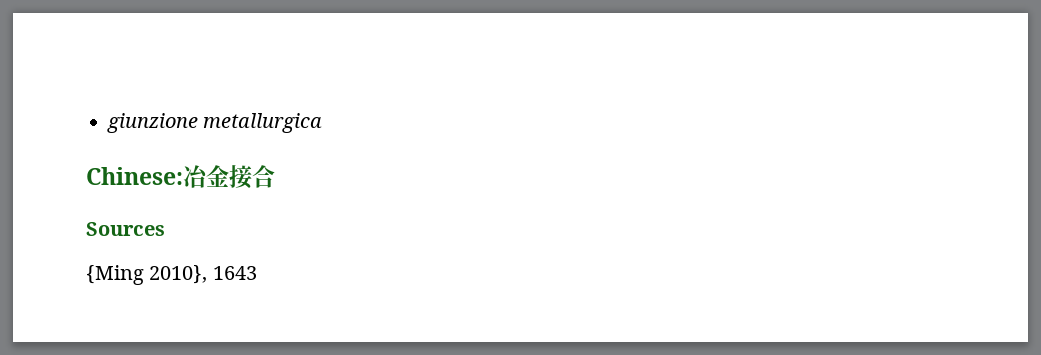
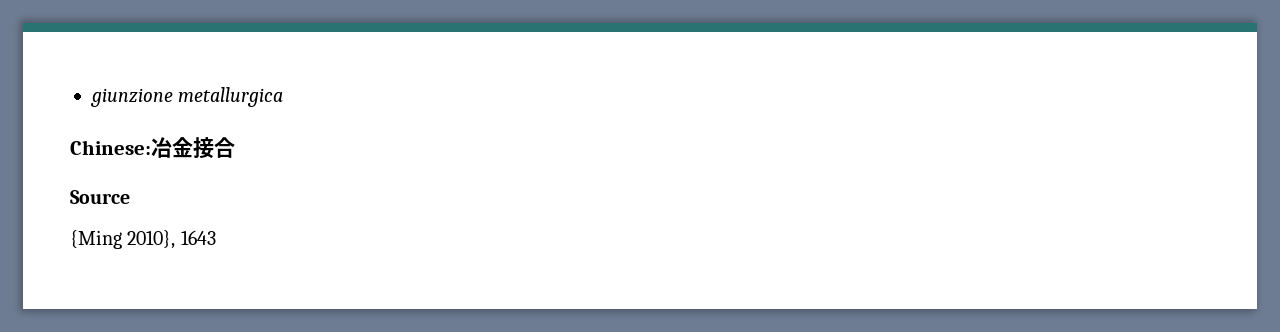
[86,222,165,236] Sources -> [70,190,130,204] Source

